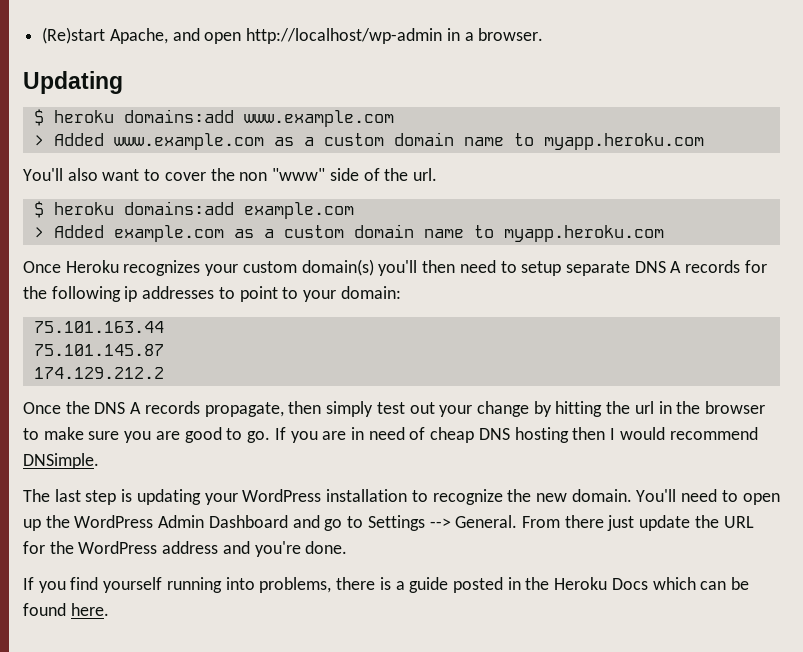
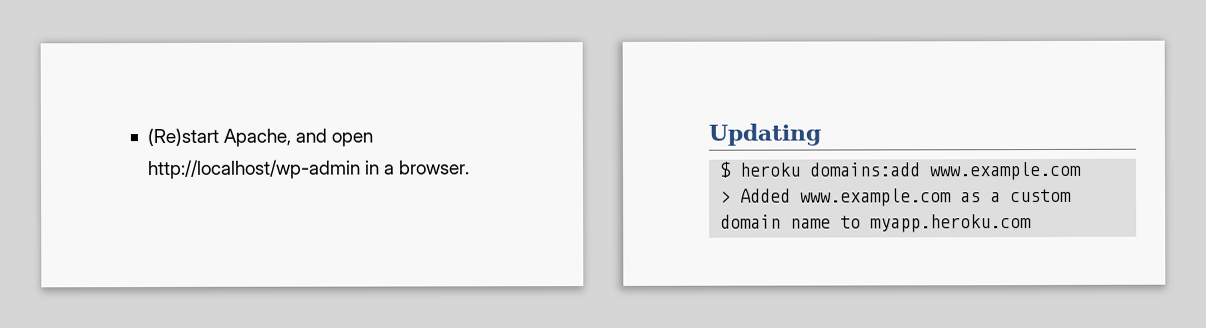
[23,168,437,181] [33,201,354,219] [33,224,664,242] [23,259,767,276] [23,286,401,302] [33,321,164,333] [33,344,164,356] [33,367,164,379] [23,401,766,417] [23,427,758,443] [23,453,99,469] [23,489,780,505] [23,515,754,531] [23,541,348,557] [23,577,750,593] [23,603,109,616] // You'll also want to cover the non "www" side of the url. // $ heroku domains:add example.com // > Added example.com as a custom domain name to myapp.heroku.com // Once Heroku recognizes your custom domain(s) you'll then need to setup separate DNS A records for the following ip addresses to point to your domain: // 75.101.163.44 // 75.101.145.87 // 174.129.212.2 // Once the DNS A records propagate, then simply test out your change by hitting the url in the browser to make sure you are good to go. If you are in need of cheap DNS hosting then I would recommend DNSimple. // The last step is updating your WordPress installation to recognize the new domain. You'll need to open up the WordPress Admin Dashboard and go to Settings --> General. From there just update the URL for the WordPress address and you're done. // If you find yourself running into problems, there is a guide posted in the Heroku Docs which can be found here. -> (1033, 223) none

